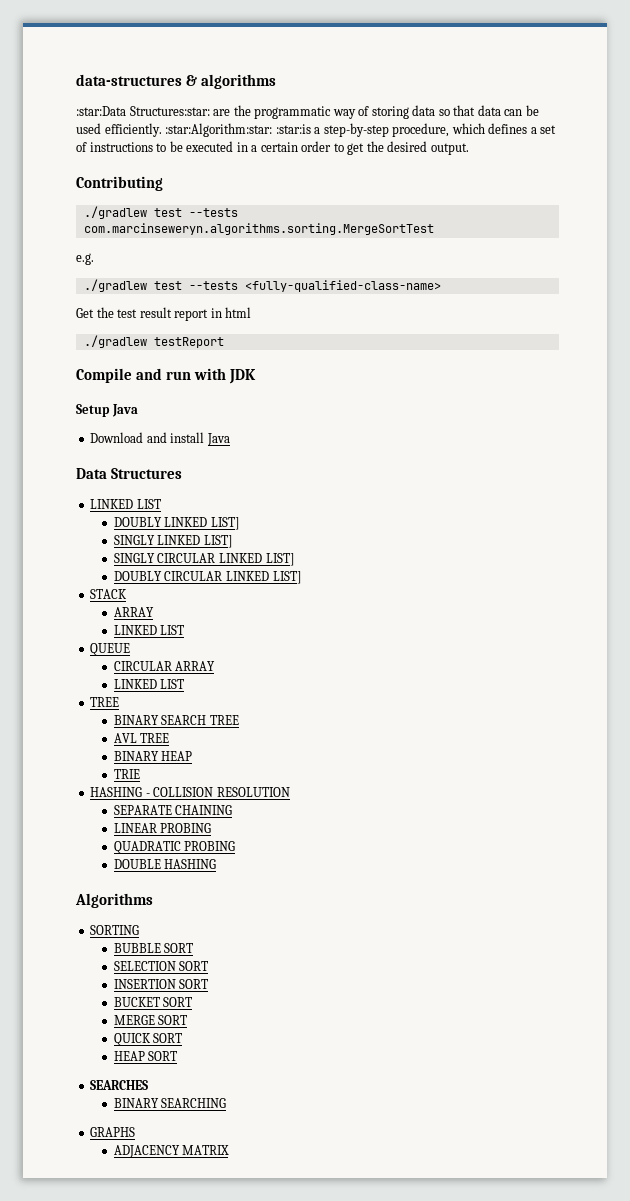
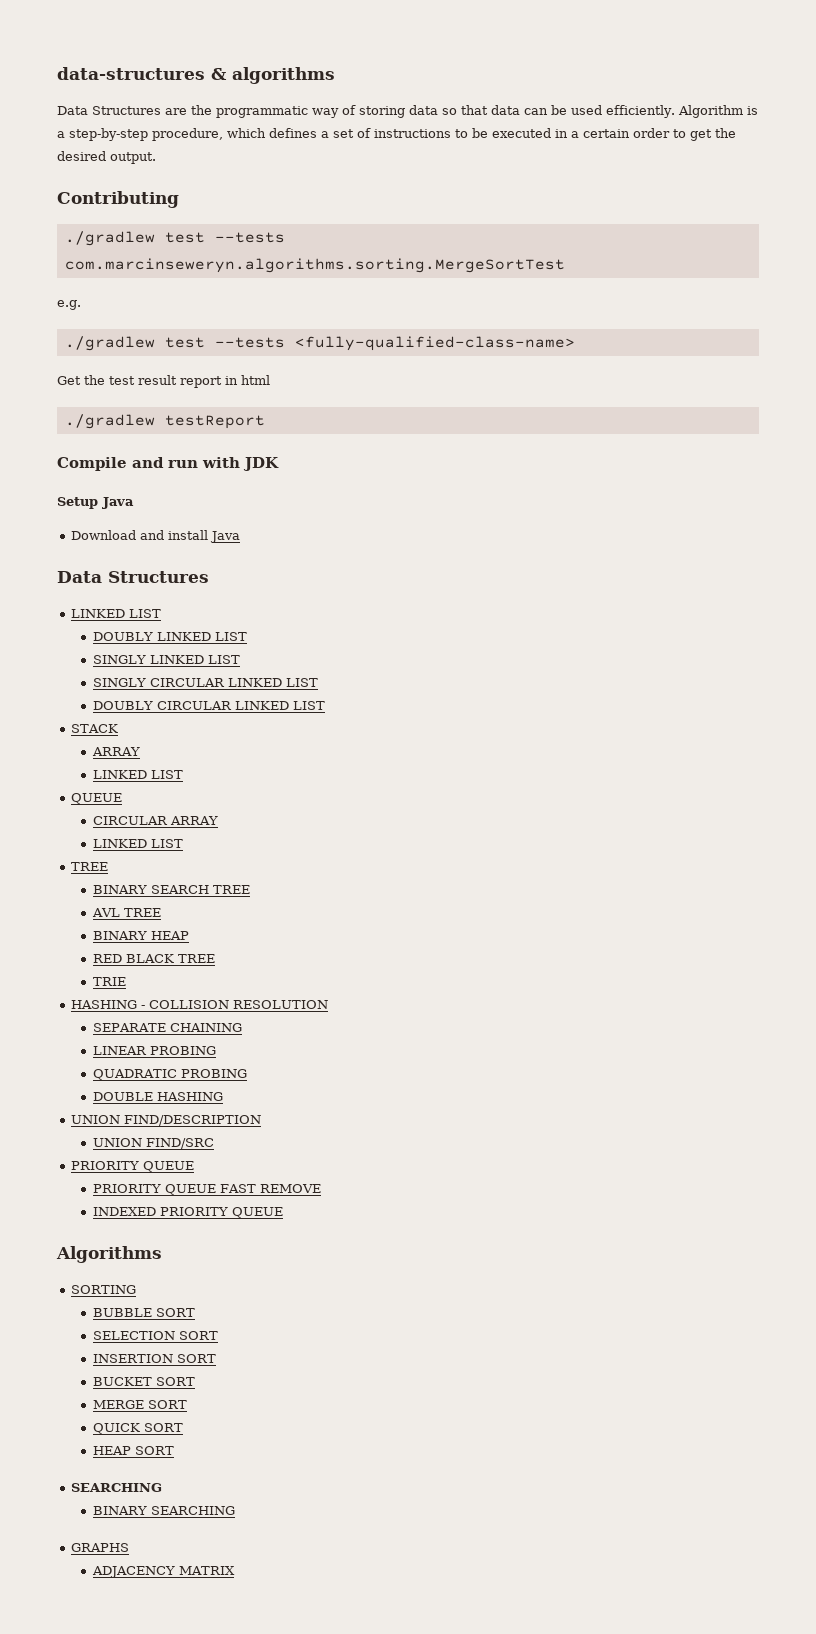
[76,106,210,116] :star:Data Structures:star: -> [57,106,161,115] Data Structures
[165,123,311,137] :star:Algorithm:star: :star:is -> [677,105,758,118] Algorithm is
[210,517,240,530] LIST] -> [214,632,247,641] LIST
[203,535,233,548] LIST] -> [207,655,240,664] LIST
[265,553,295,566] LIST] -> [285,678,318,687] LIST
[272,571,302,584] LIST] -> [292,701,325,710] LIST
(193, 756) none -> [92,954,215,963] // RED BLACK TREE
(217, 864) none -> [71,1115,262,1126] [92,1138,214,1149] [71,1161,195,1172] [92,1184,321,1195] [92,1207,283,1218] // UNION FIND/DESCRIPTION // UNION FIND/SRC // PRIORITY QUEUE // PRIORITY QUEUE FAST REMOVE // INDEXED PRIORITY QUEUE
[90,1080,149,1090] SEARCHES -> [71,1483,163,1492] SEARCHING

